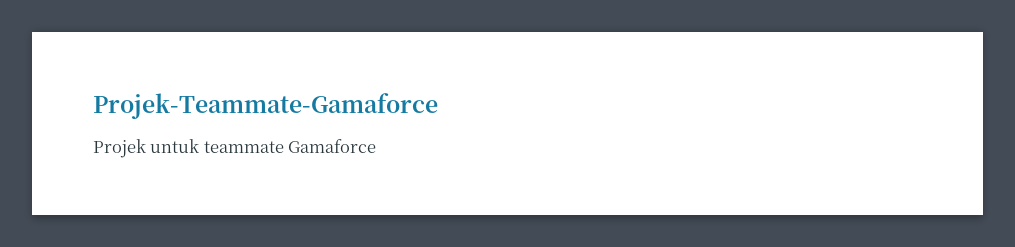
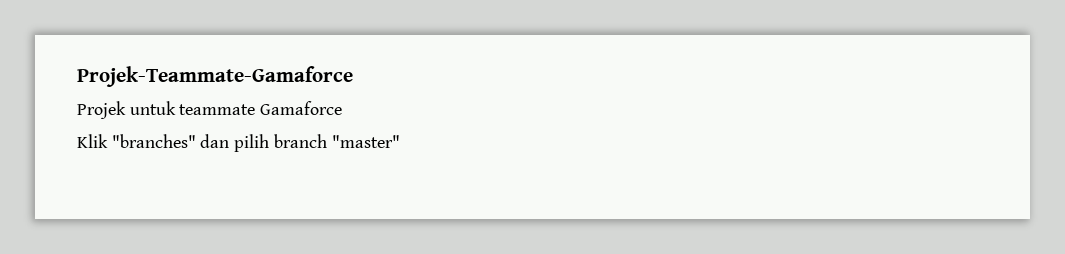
(377, 146) none -> [77,134,400,152] // Klik "branches" dan pilih branch "master"

